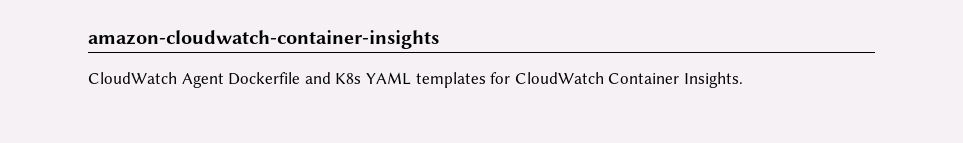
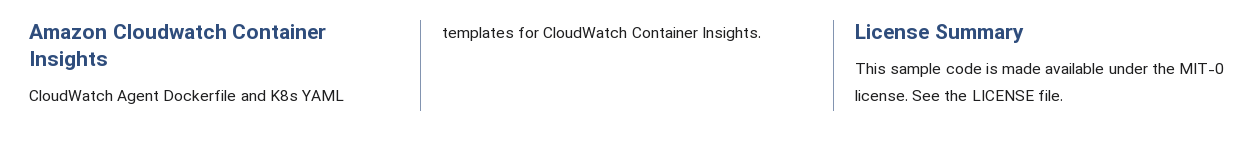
[88,30,439,49] amazon-cloudwatch-container-insights -> [29,24,327,39] [29,51,108,70] Amazon Cloudwatch Container Insights
(743, 80) none -> [855,24,1024,43] [855,63,1224,77] [855,90,1063,101] // License Summary // This sample code is made available under the MIT-0 license. See the LICENSE file.

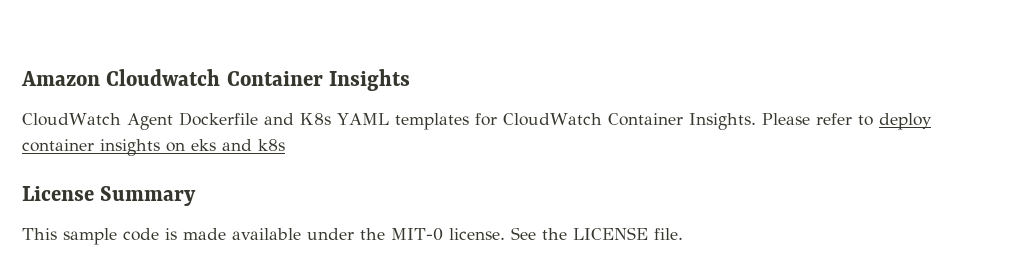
(761, 34) none -> [761,113,932,130] [22,139,285,156] Please refer to deploy container insights on eks and k8s

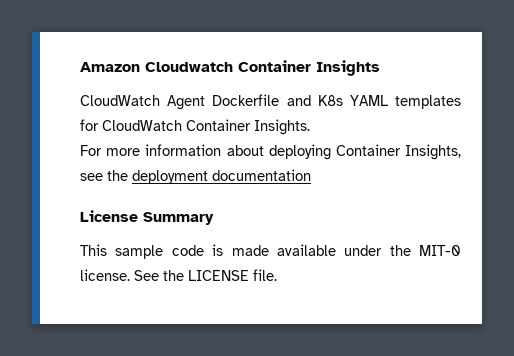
[761,113,932,130] [22,139,285,156] Please refer to deploy container insights on eks and k8s -> [80,144,461,160] [80,169,311,184] // For more information about deploying Container Insights, see the deployment documentation

